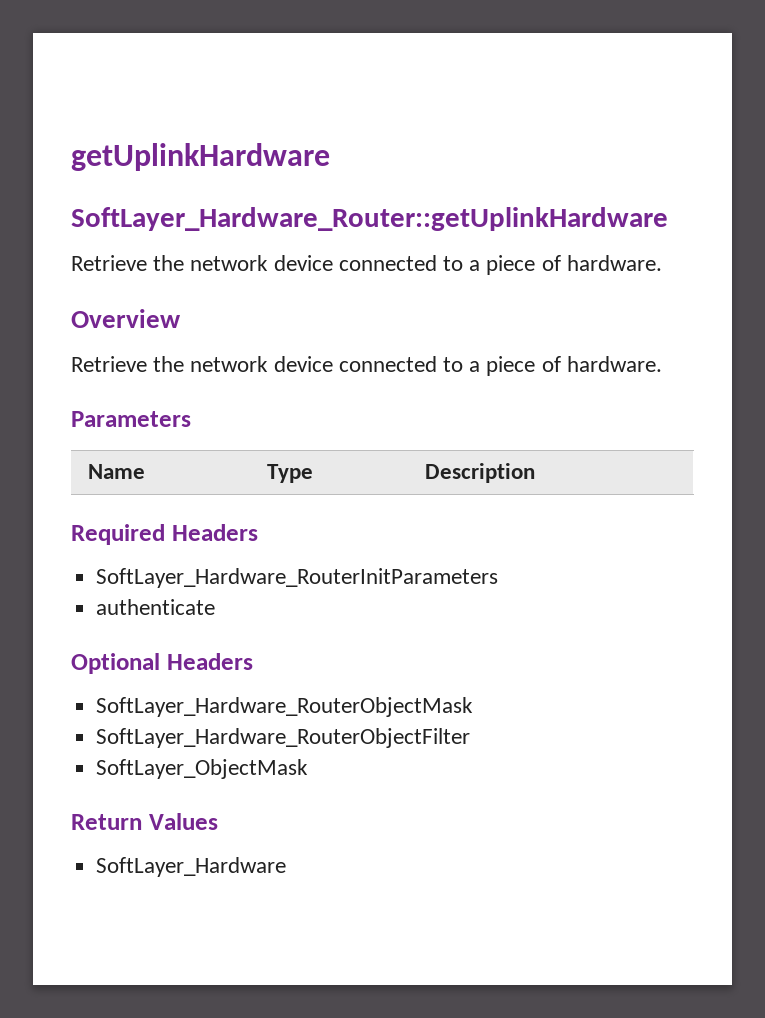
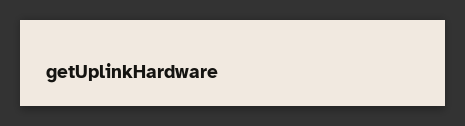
[71,207,668,231] [71,255,662,275] [71,309,181,328] [71,356,662,376] [71,411,191,427] [87,464,145,479] [266,464,313,483] [424,463,535,483] [71,524,258,545] [96,568,499,588] [96,599,216,615] [71,653,253,674] [96,697,474,717] [96,728,471,748] [96,759,309,779] [71,813,218,830] [96,857,287,877] // SoftLayer_Hardware_Router::getUplinkHardware // Retrieve the network device connected to a piece of hardware. // Overview // Retrieve the network device connected to a piece of hardware. // Parameters // Name | Type | Description // Required Headers // SoftLayer_Hardware_RouterInitParameters // authenticate // Optional Headers // SoftLayer_Hardware_RouterObjectMask // SoftLayer_Hardware_RouterObjectFilter // SoftLayer_ObjectMask // Return Values // SoftLayer_Hardware -> (218, 73) none

